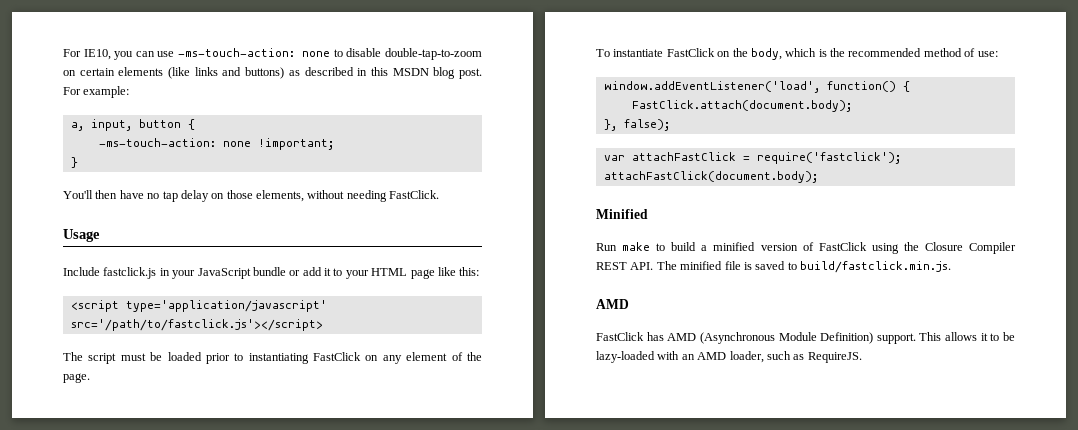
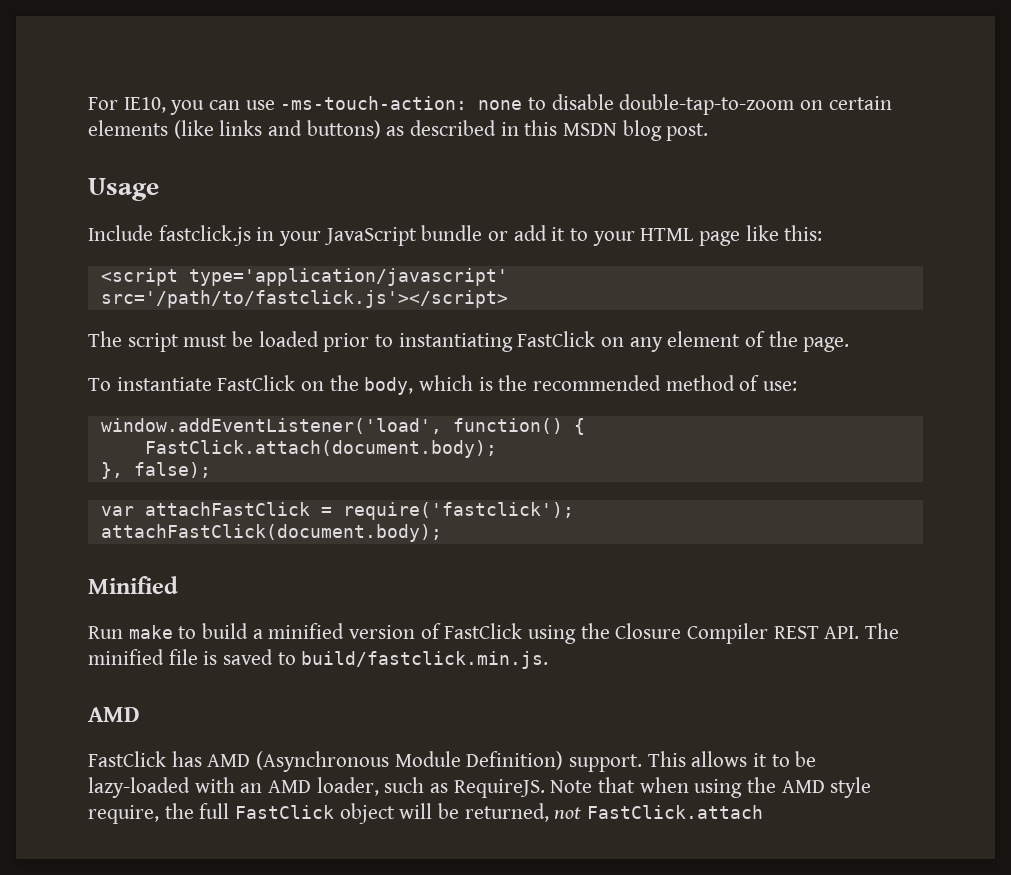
[63,86,130,98] [70,119,195,131] [98,138,334,150] [70,157,78,168] [63,190,440,202] For example: // a, input, button { // -ms-touch-action: none !important; // } // You'll then have no tap delay on those elements, without needing FastClick. -> (709, 132) none
(862, 357) none -> [550,777,872,798] [88,803,764,824] Note that when using the AMD style require, the full FastClick object will be returned, not FastClick.attach

